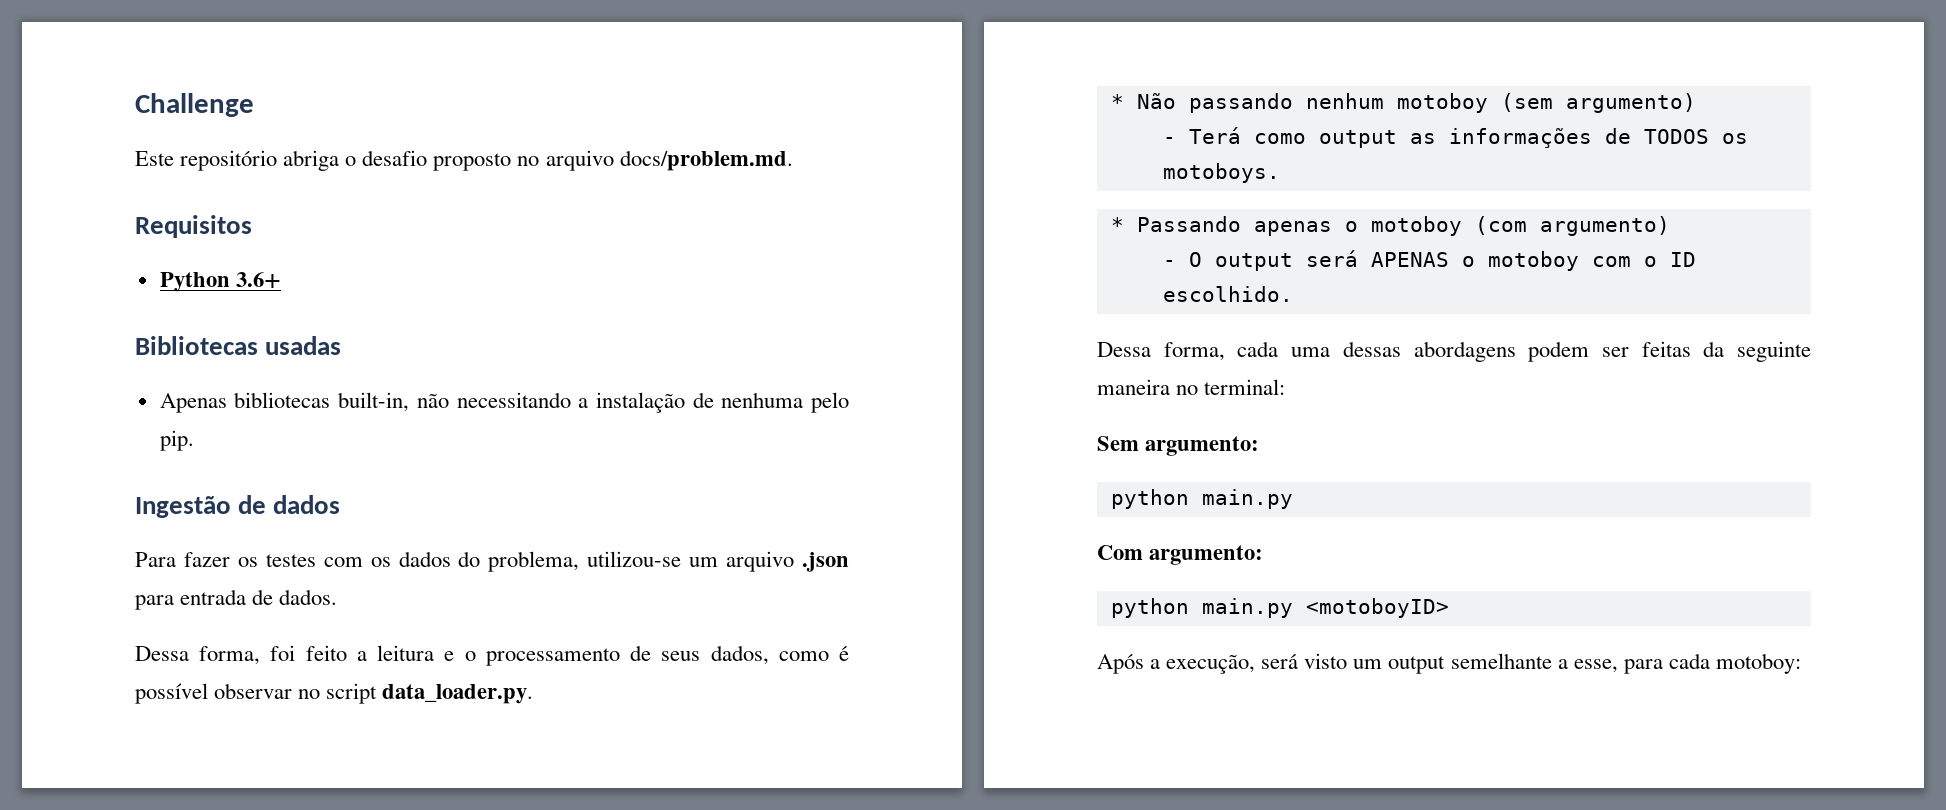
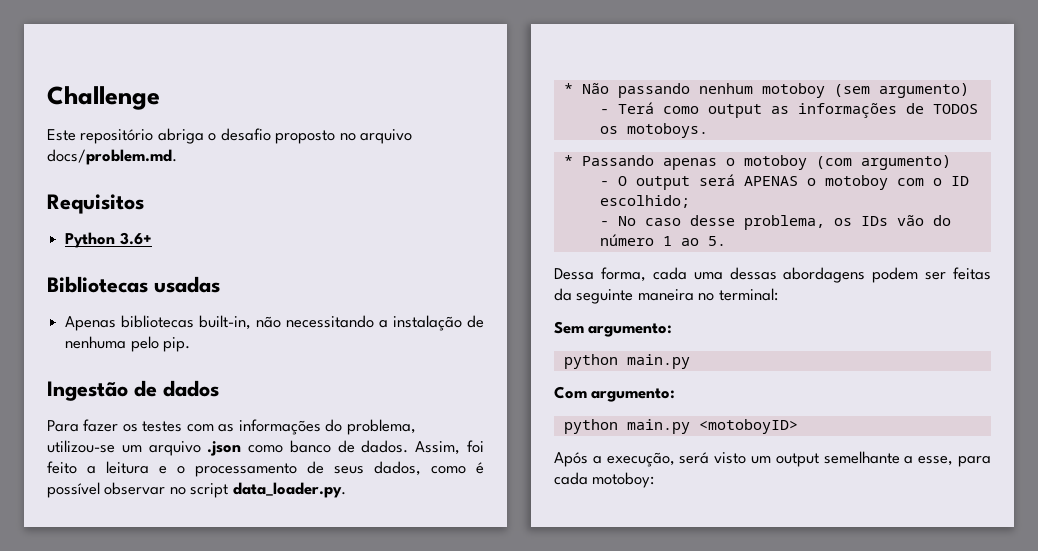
[370,551,451,567] os dados -> [218,419,321,435] as informações
[135,589,247,610] para entrada -> [248,440,331,453] como banco
[135,646,261,665] // Dessa forma, -> [415,441,461,455] Assim,
[1162,286,1293,302] escolhido. -> [599,195,690,208] [599,215,951,230] [599,234,726,246] escolhido; // - No caso desse problema, os IDs vão do número 1 ao 5.

